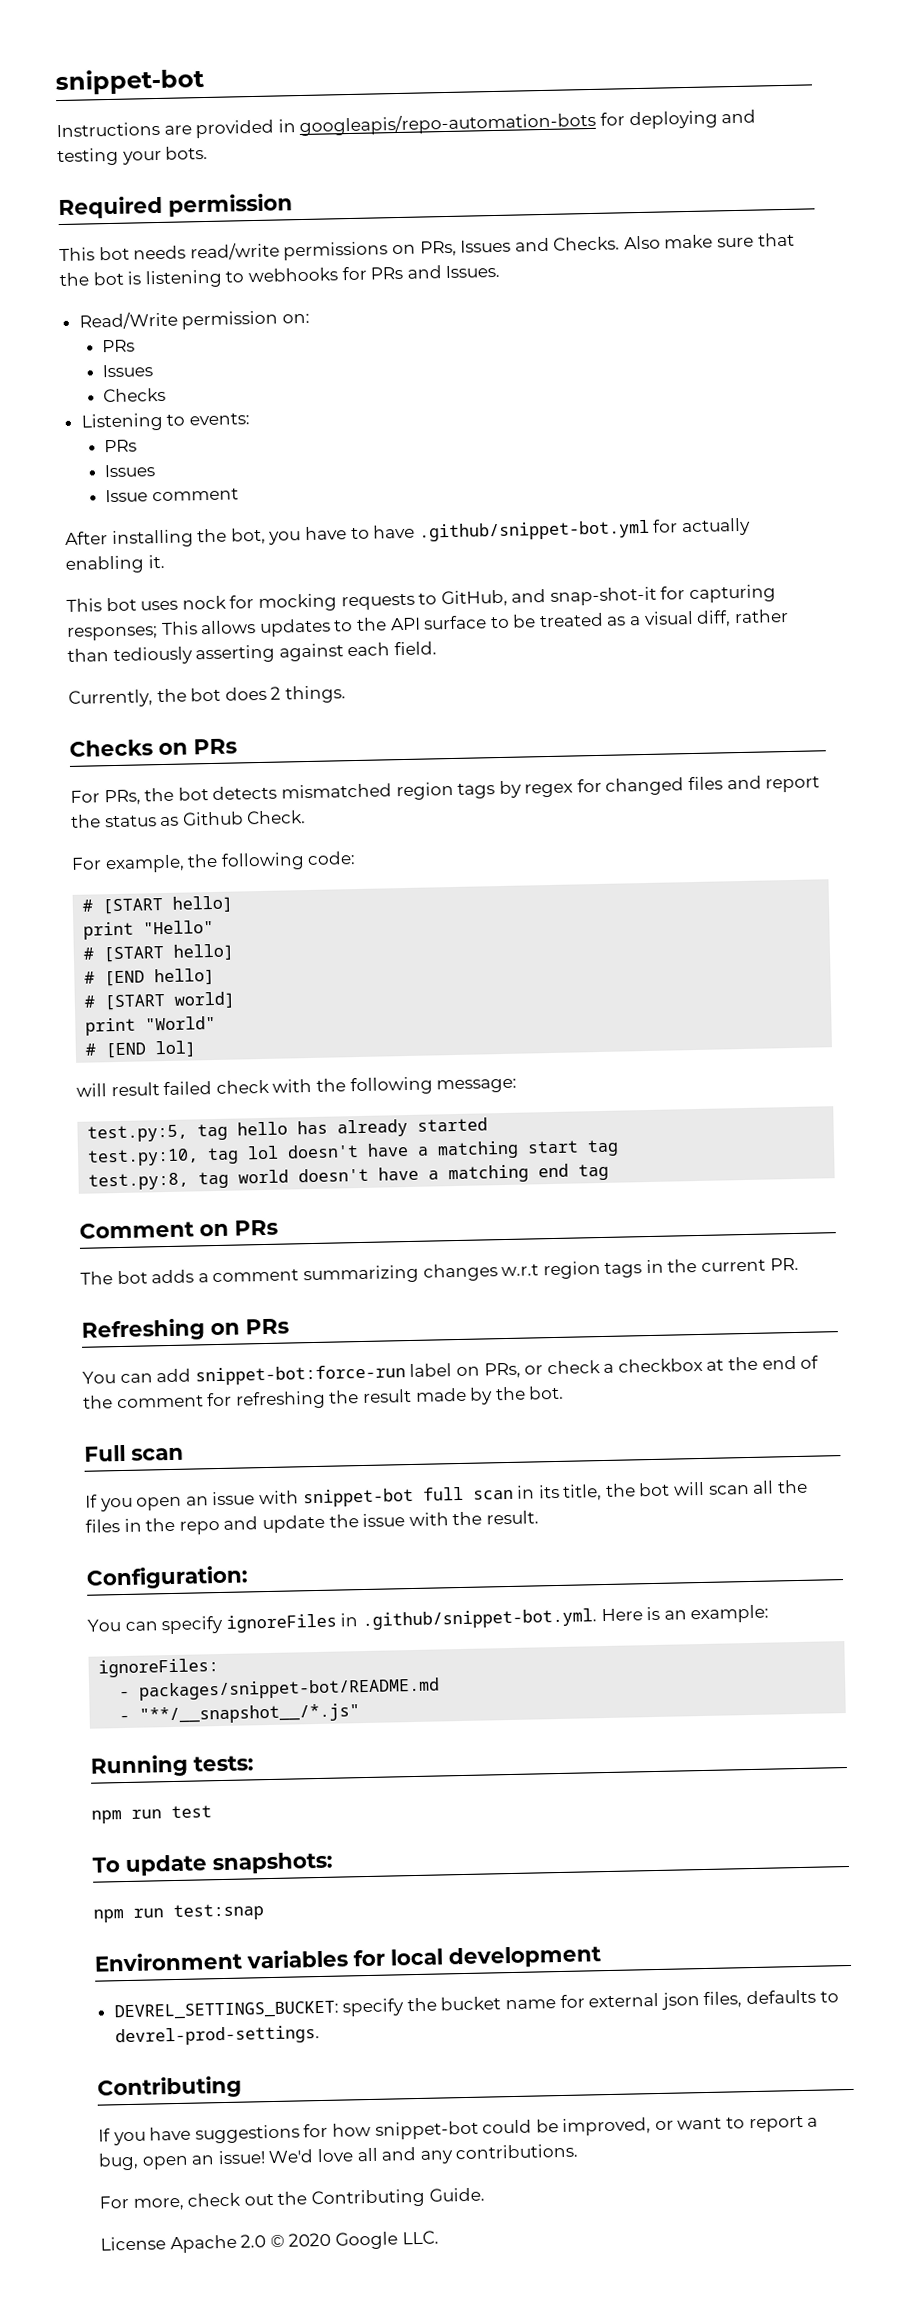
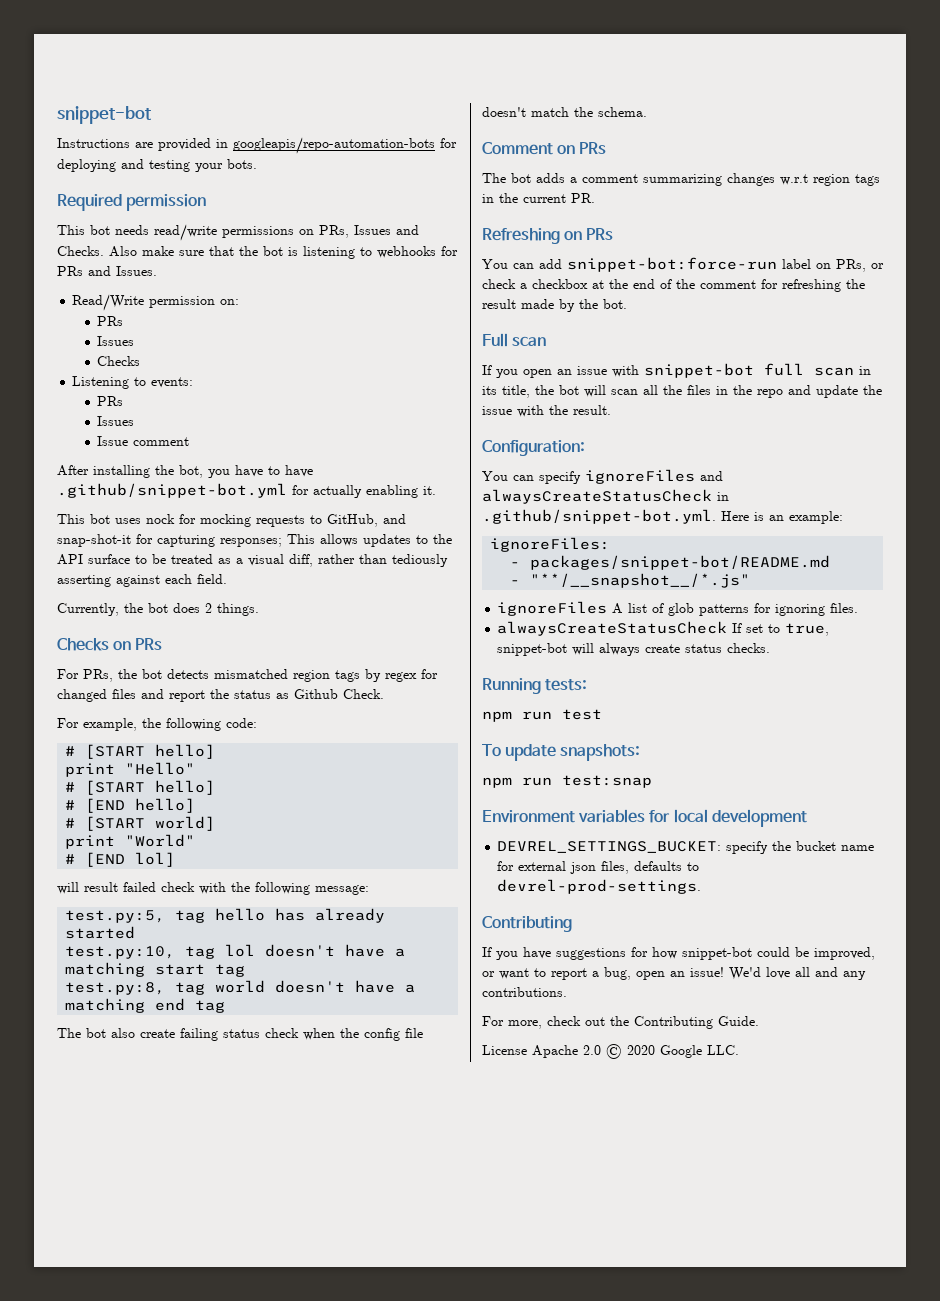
(610, 1172) none -> [57,1028,423,1041] [482,107,647,117] // The bot also create failing status check when the config file doesn't match the schema.
(337, 1623) none -> [700,471,723,481] [482,489,712,504] and alwaysCreateStatusCheck
(361, 1714) none -> [497,601,859,616] [497,621,830,636] [497,643,771,656] // ignoreFiles A list of glob patterns for ignoring files. // alwaysCreateStatusCheck If set to true, snippet-bot will always create status checks.

